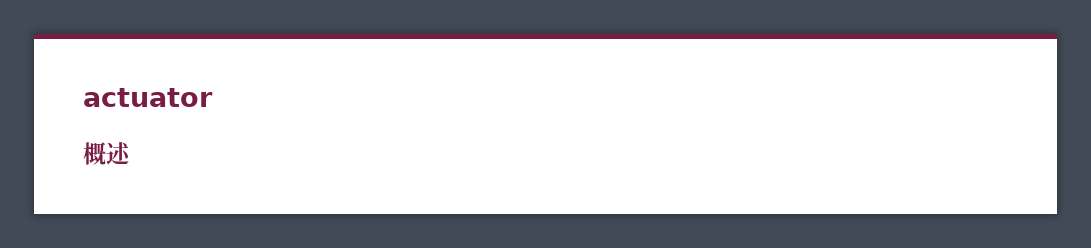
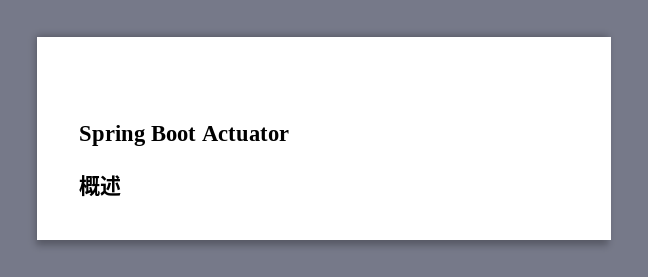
[83,88,213,107] actuator -> [79,125,290,146] Spring Boot Actuator

